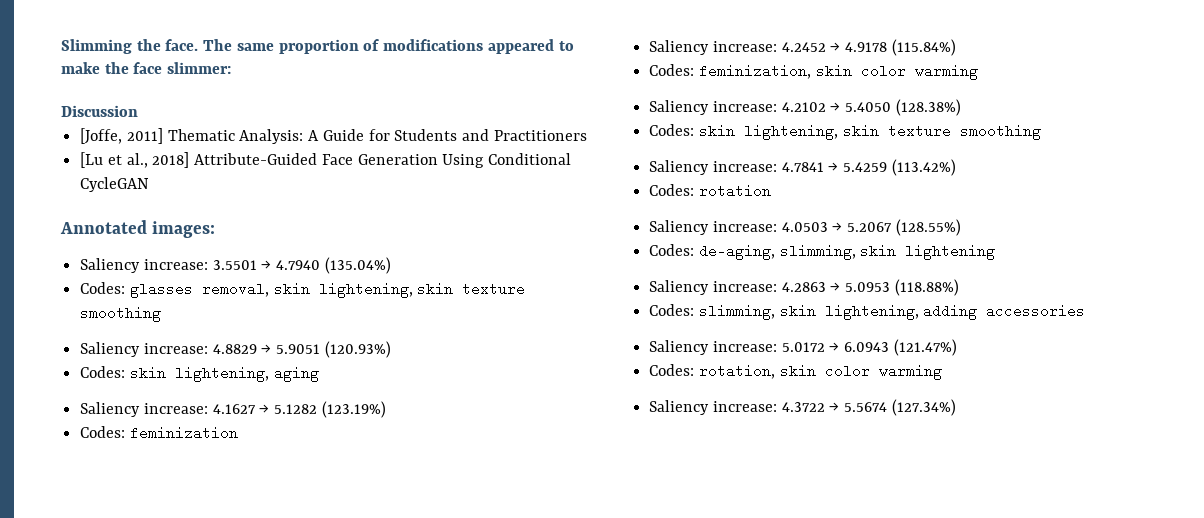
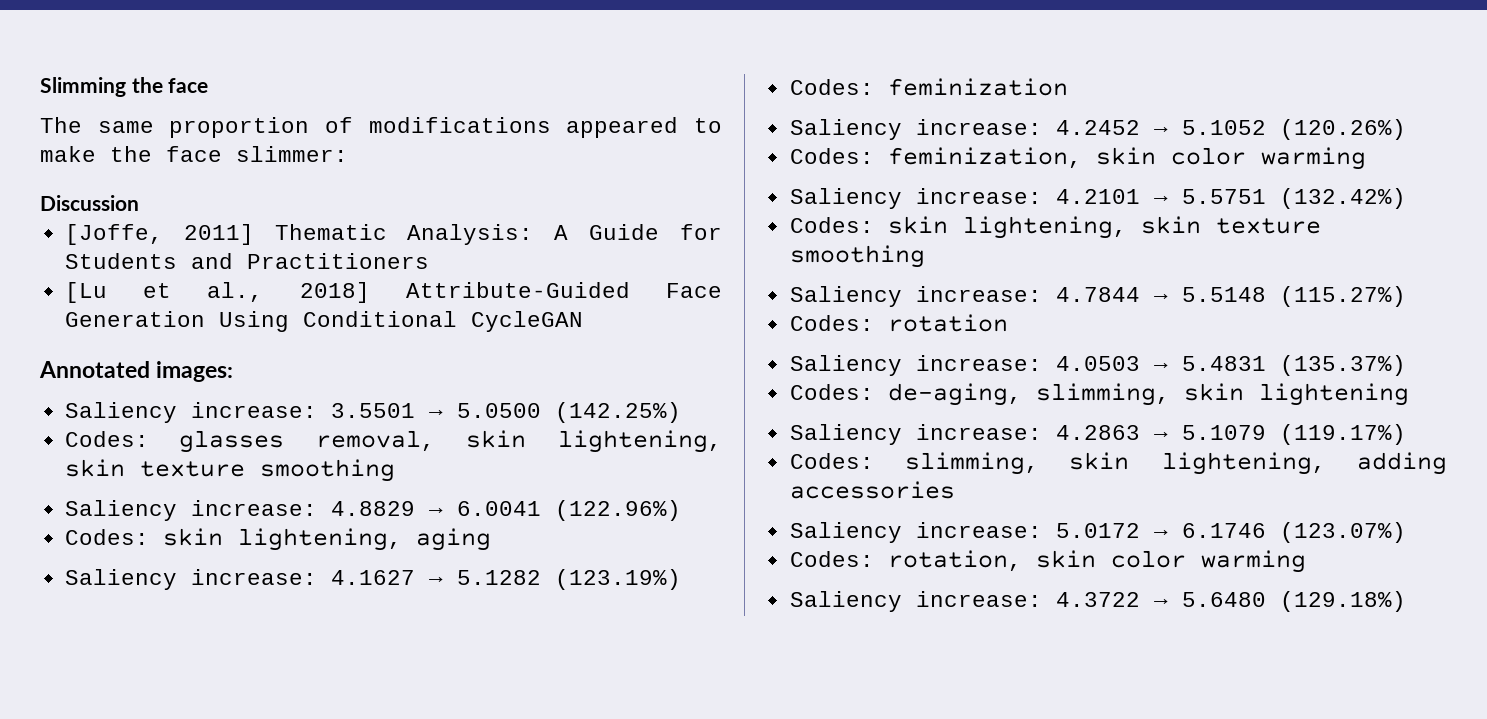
[165,39,199,51] face. -> [168,78,209,93] face //
[276,257,391,274] 4.7940 (135.04%) -> [456,402,681,423] 5.0500 (142.25%)
[276,341,391,358] 5.9051 (120.93%) -> [456,500,681,521] 6.0041 (122.96%)
[845,39,956,56] 4.9178 (115.84%) -> [1181,119,1406,140] 5.1052 (120.26%)
[781,99,961,116] 4.2102 → 5.4050 (128.38%) -> [1055,188,1406,209] 4.2101 → 5.5751 (132.42%)
[781,159,956,176] 4.7841 → 5.4259 (113.42%) -> [1055,286,1406,307] 4.7844 → 5.5148 (115.27%)
[847,219,961,236] 5.2067 (128.55%) -> [1181,355,1406,376] 5.4831 (135.37%)
[845,279,959,296] 5.0953 (118.88%) -> [1181,424,1406,445] 5.1079 (119.17%)
[844,339,957,356] 6.0943 (121.47%) -> [1181,522,1406,543] 6.1746 (123.07%)
[844,399,956,416] 5.5674 (127.34%) -> [1181,591,1406,612] 5.6480 (129.18%)

